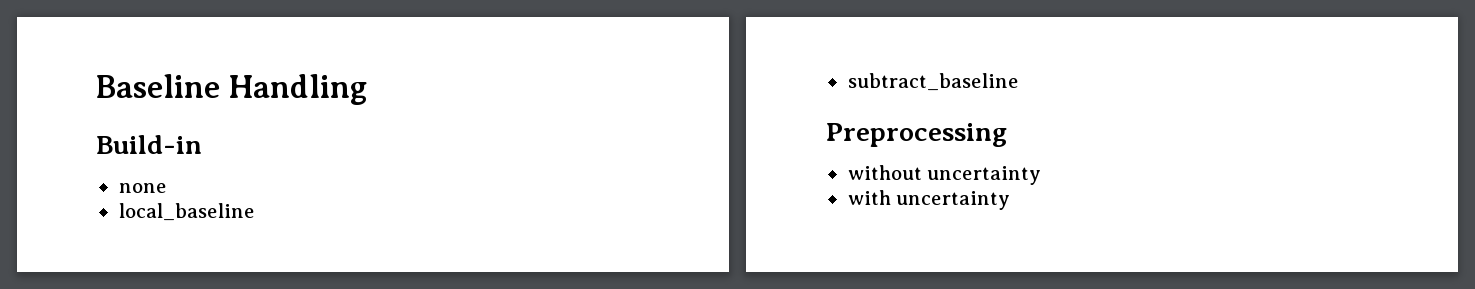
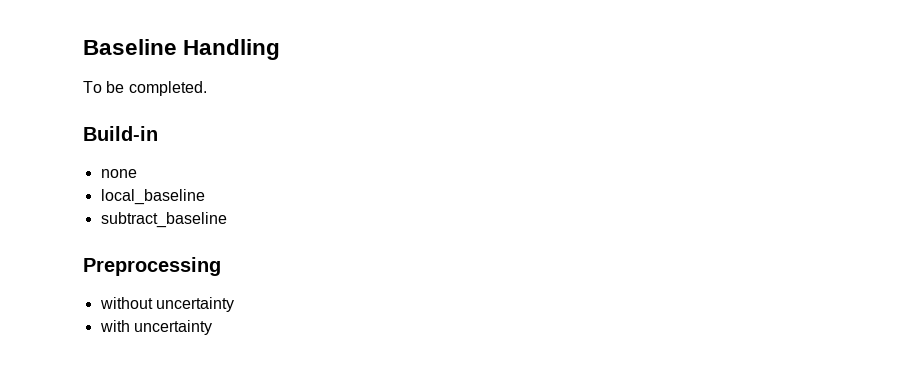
(368, 89) none -> [83,81,207,96] // To be completed.

